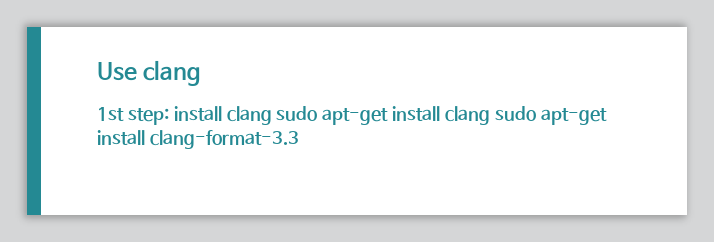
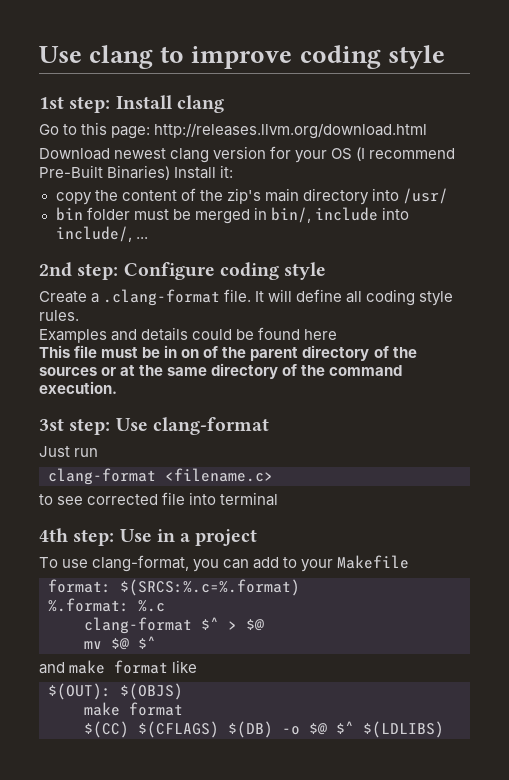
(202, 73) none -> [160,45,445,69] to improve coding style
[173,106,607,125] [97,130,299,149] install clang sudo apt-get install clang sudo apt-get install clang-format-3.3 -> [115,95,224,113] [39,122,428,139] [39,146,456,163] [39,165,234,180] [55,188,448,205] [55,207,409,224] [55,226,148,242] [39,262,327,280] [39,289,454,306] [39,310,79,321] [39,327,338,343] [39,345,417,361] [39,363,403,379] [39,381,117,394] [39,417,269,435] [39,446,99,457] [48,468,273,485] [39,492,279,506] [39,528,258,546] [39,555,410,572] [48,579,300,596] [48,598,165,612] [84,617,264,634] [84,636,156,650] [39,660,198,674] [48,683,183,700] [84,702,183,716] [84,721,444,738] Install clang // Go to this page: http://releases.llvm.org/download.html // Download newest clang version for your OS (I recommend Pre-Built Binaries) Install it: // copy the content of the zip's main directory into /usr/ // bin folder must be merged in bin/, include into include/, ... // 2nd step: Configure coding style // Create a .clang-format file. It will define all coding style rules. // Examples and details could be found here // This file must be in on of the parent directory of the sources or at the same directory of the command execution. // 3st step: Use clang-format // Just run // clang-format <filename.c> // to see corrected file into terminal // 4th step: Use in a project // To use clang-format, you can add to your Makefile // format: $(SRCS:%.c=%.format) // %.format: %.c // clang-format $^ > $@ // mv $@ $^ // and make format like // $(OUT): $(OBJS) // make format // $(CC) $(CFLAGS) $(DB) -o $@ $^ $(LDLIBS)

